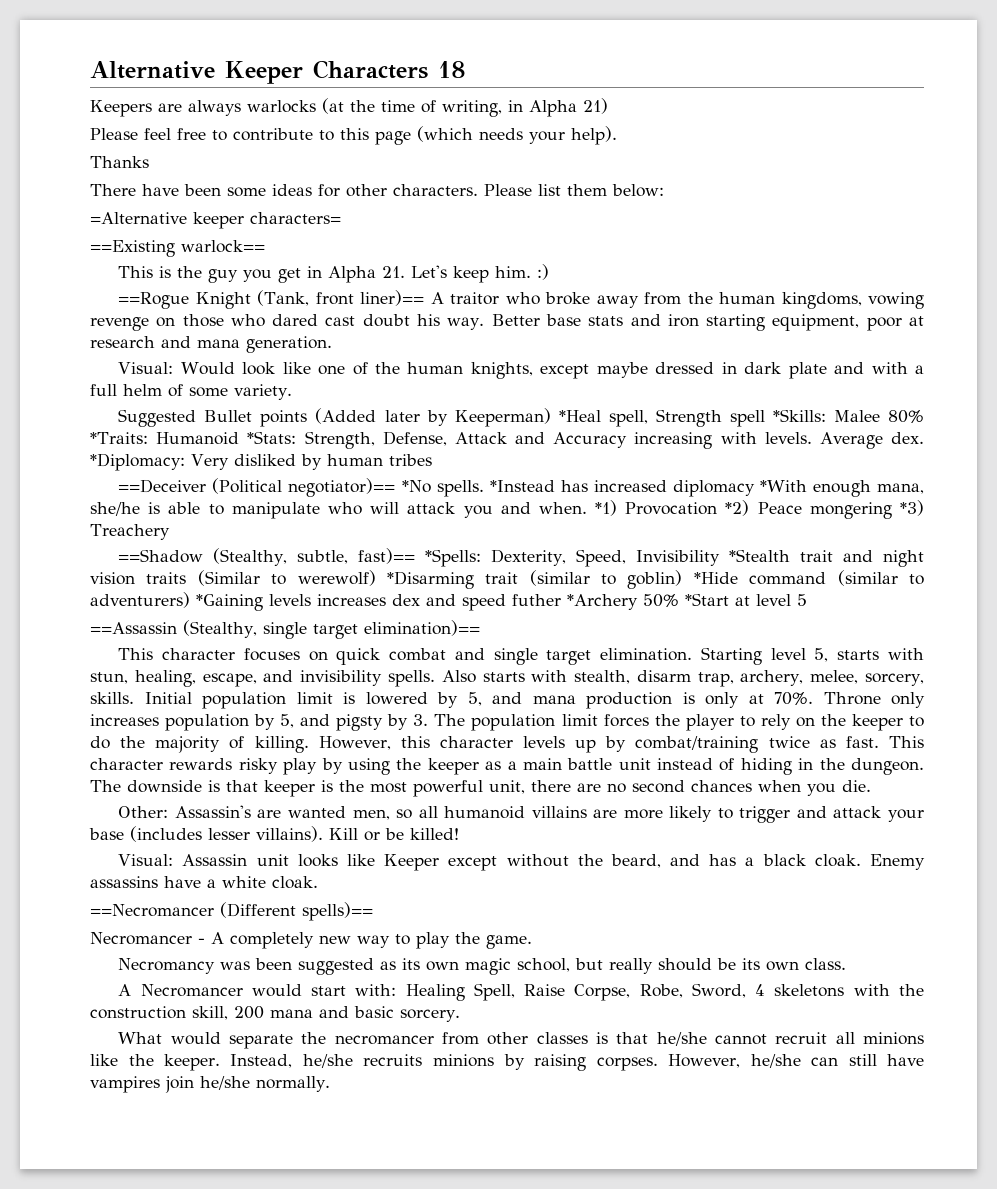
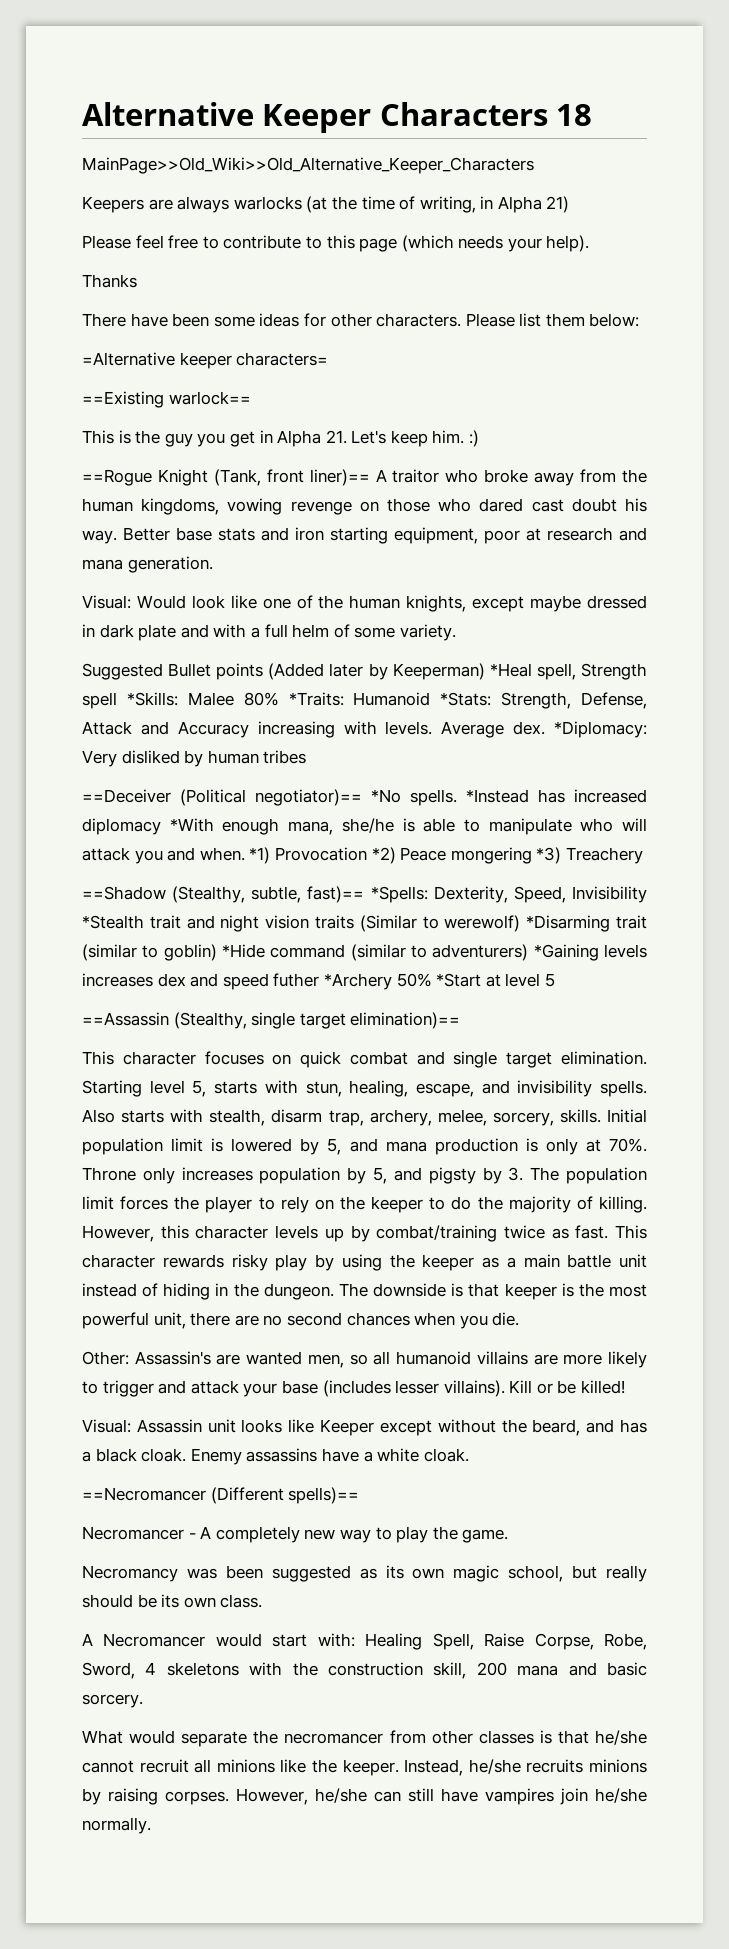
(466, 69) none -> [82,157,534,174] // MainPage>>Old_Wiki>>Old_Alternative_Keeper_Characters

